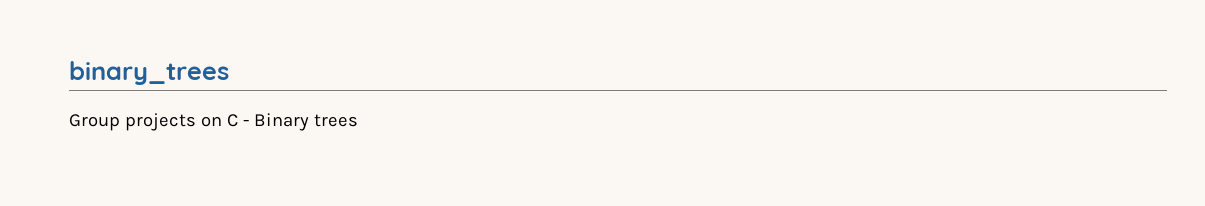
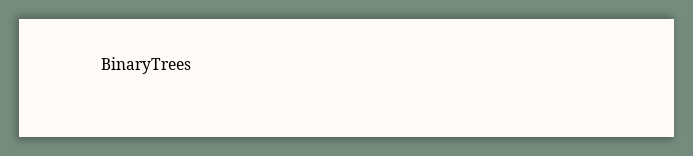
[69,61,229,85] [69,113,358,131] binary_trees // Group projects on C - Binary trees -> [101,57,191,74] BinaryTrees

